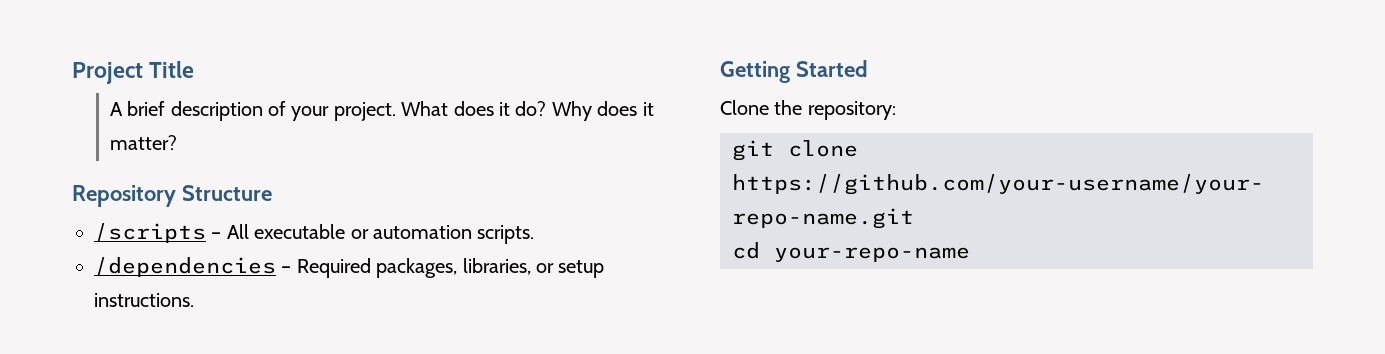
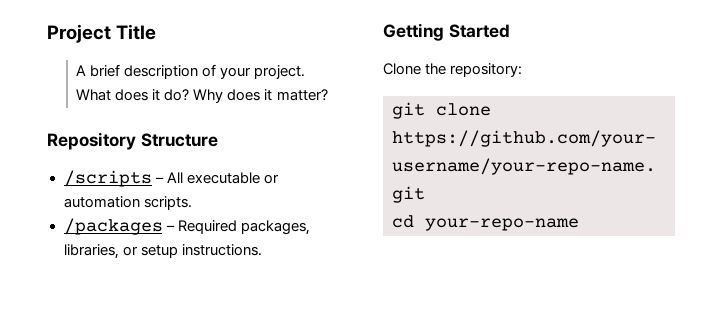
[94,257,276,277] /dependencies -> [63,218,163,235] /packages

